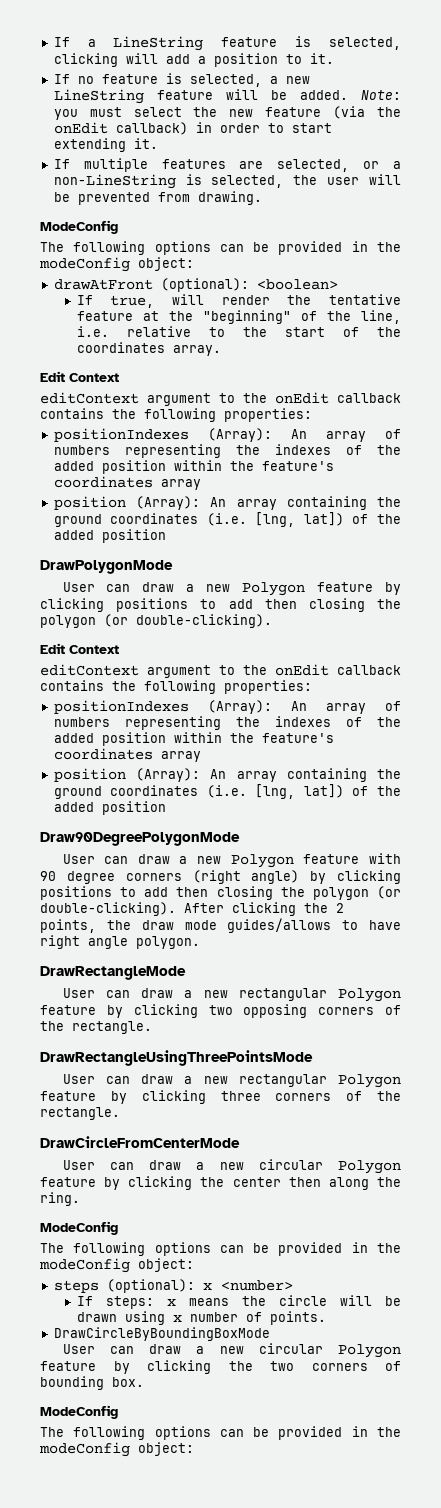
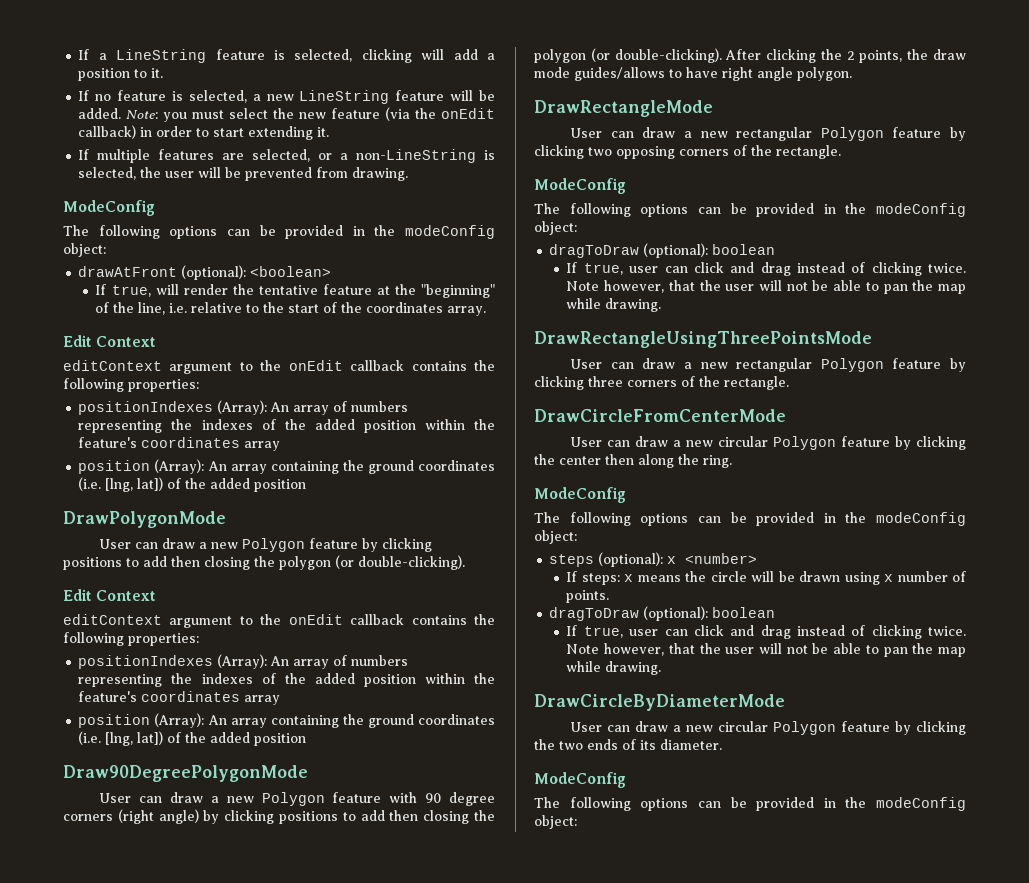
(152, 1027) none -> [534,178,626,194] [534,203,966,217] [534,221,577,235] [549,243,776,258] [566,262,966,276] [566,280,967,294] [566,298,662,312] // ModeConfig // The following options can be provided in the modeConfig object: // dragToDraw (optional): boolean // If true, user can click and drag instead of clicking twice. Note however, that the user will not be able to pan the map while drawing.
[53,1327,270,1341] DrawCircleByBoundingBoxMode -> [549,606,776,621] [566,625,966,639] [566,643,967,657] [566,661,662,675] [534,694,785,711] dragToDraw (optional): boolean // If true, user can click and drag instead of clicking twice. Note however, that the user will not be able to pan the map while drawing. // DrawCircleByDiameterMode
[311,1361,401,1371] [40,1376,144,1390] corners of bounding box. -> [587,739,722,750] ends of its diameter.

